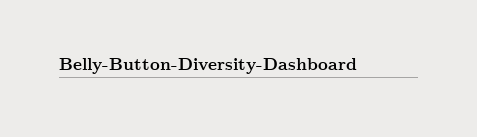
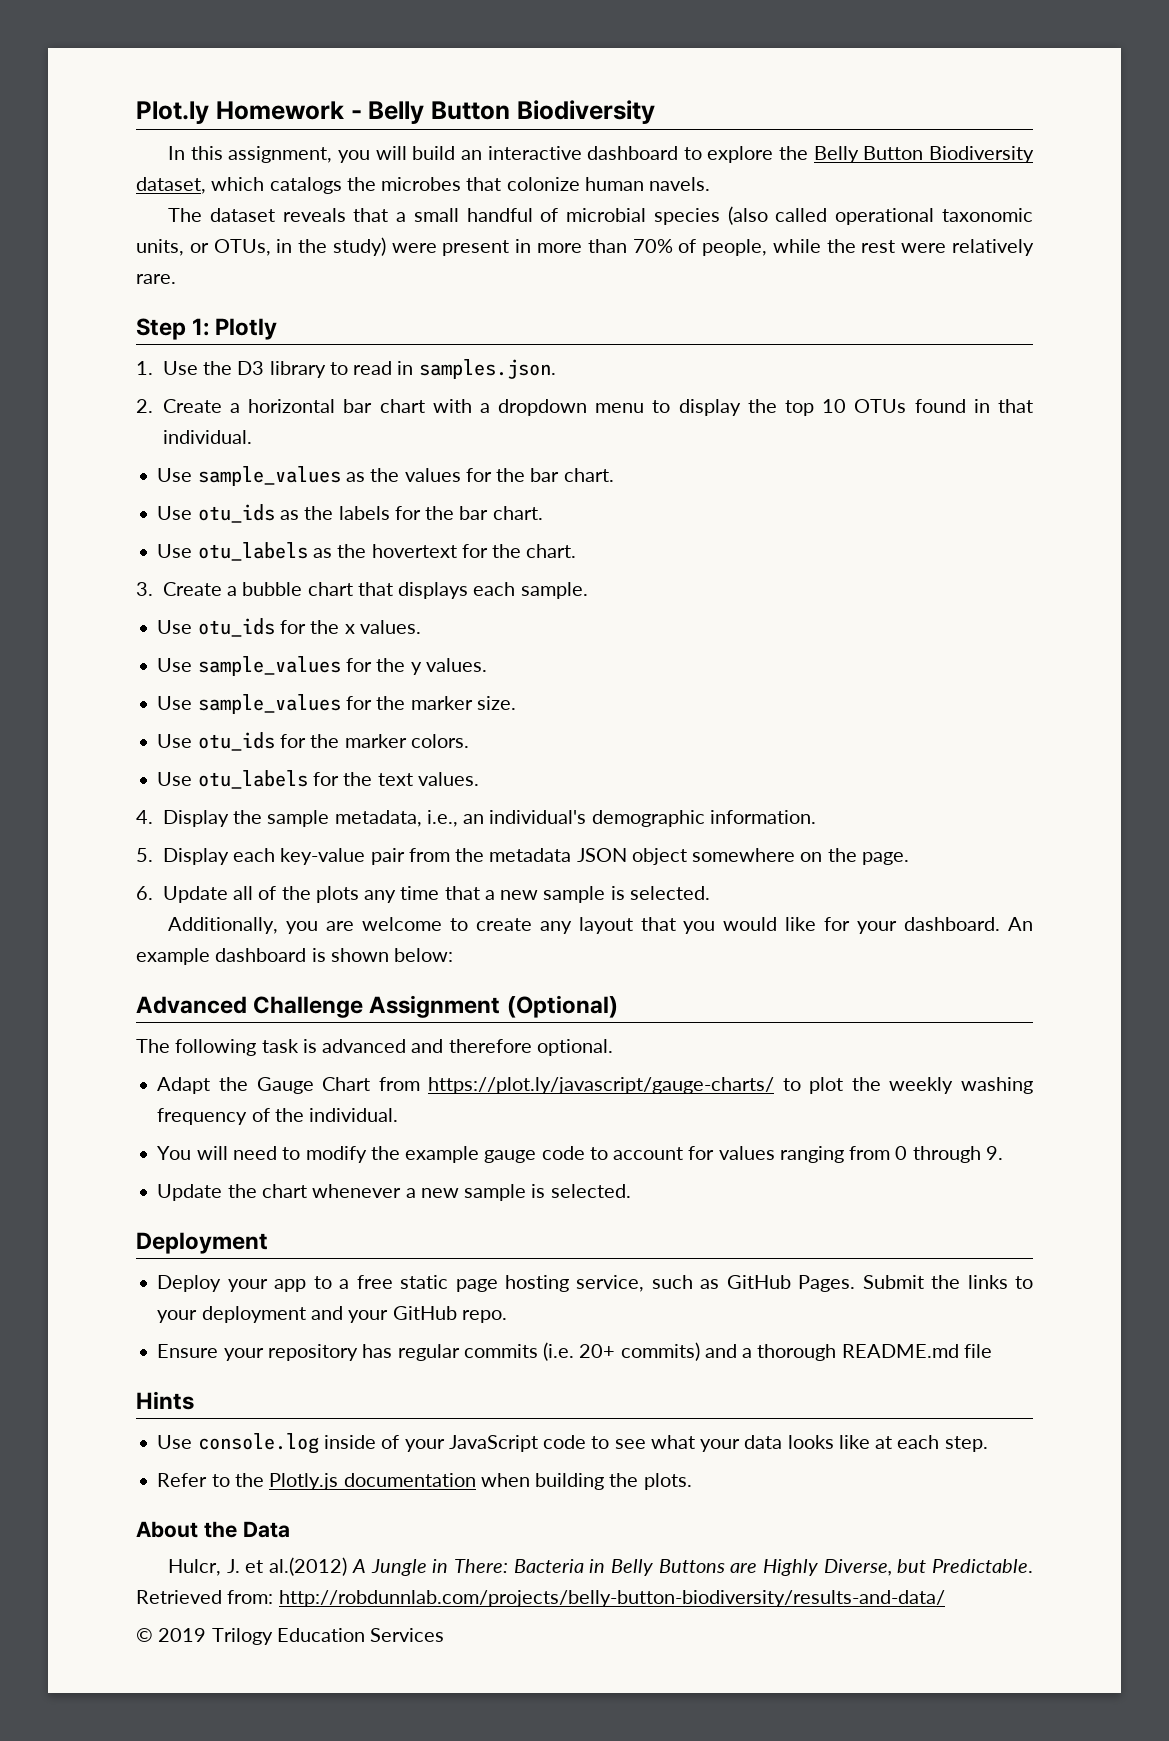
[59,58,357,74] Belly-Button-Diversity-Dashboard -> [136,100,655,124] [168,146,1035,163] [136,177,711,194] [168,206,1033,225] [136,237,1035,256] [136,274,176,284] [136,318,278,340] [136,359,556,379] [136,399,1034,416] [162,430,252,444] [157,466,614,486] [157,504,543,523] [157,542,577,561] [136,582,588,599] [157,618,421,637] [157,656,487,676] [157,694,516,714] [157,732,469,751] [157,770,479,789] [136,810,816,827] [136,848,909,865] [136,886,710,903] [168,917,1034,934] [136,948,454,965] [136,995,618,1018] [136,1039,613,1056] [157,1077,1033,1094] [157,1108,399,1125] [157,1146,1003,1163] [157,1184,631,1201] [136,1232,268,1254] [157,1275,1034,1292] [157,1306,507,1323] [157,1342,992,1361] [136,1391,194,1410] [157,1433,988,1454] [157,1473,692,1490] [136,1521,290,1538] [168,1557,1034,1576] [136,1590,945,1607] [136,1628,445,1645] Plot.ly Homework - Belly Button Biodiversity // In this assignment, you will build an interactive dashboard to explore the Belly Button Biodiversity dataset, which catalogs the microbes that colonize human navels. // The dataset reveals that a small handful of microbial species (also called operational taxonomic units, or OTUs, in the study) were present in more than 70% of people, while the rest were relatively rare. // Step 1: Plotly // 1. Use the D3 library to read in samples.json. // 2. Create a horizontal bar chart with a dropdown menu to display the top 10 OTUs found in that individual. // Use sample_values as the values for the bar chart. // Use otu_ids as the labels for the bar chart. // Use otu_labels as the hovertext for the chart. // 3. Create a bubble chart that displays each sample. // Use otu_ids for the x values. // Use sample_values for the y values. // Use sample_values for the marker size. // Use otu_ids for the marker colors. // Use otu_labels for the text values. // 4. Display the sample metadata, i.e., an individual's demographic information. // 5. Display each key-value pair from the metadata JSON object somewhere on the page. // 6. Update all of the plots any time that a new sample is selected. // Additionally, you are welcome to create any layout that you would like for your dashboard. An example dashboard is shown below: // Advanced Challenge Assignment (Optional) // The following task is advanced and therefore optional. // Adapt the Gauge Chart from https://plot.ly/javascript/gauge-charts/ to plot the weekly washing frequency of the individual. // You will need to modify the example gauge code to account for values ranging from 0 through 9. // Update the chart whenever a new sample is selected. // Deployment // Deploy your app to a free static page hosting service, such as GitHub Pages. Submit the links to your deployment and your GitHub repo. // Ensure your repository has regular commits (i.e. 20+ commits) and a thorough README.md file // Hints // Use console.log inside of your JavaScript code to see what your data looks like at each step. // Refer to the Plotly.js documentation when building the plots. // About the Data // Hulcr, J. et al.(2012) A Jungle in There: Bacteria in Belly Buttons are Highly Diverse, but Predictable. Retrieved from: http://robdunnlab.com/projects/belly-button-biodiversity/results-and-data/ // © 2019 Trilogy Education Services

